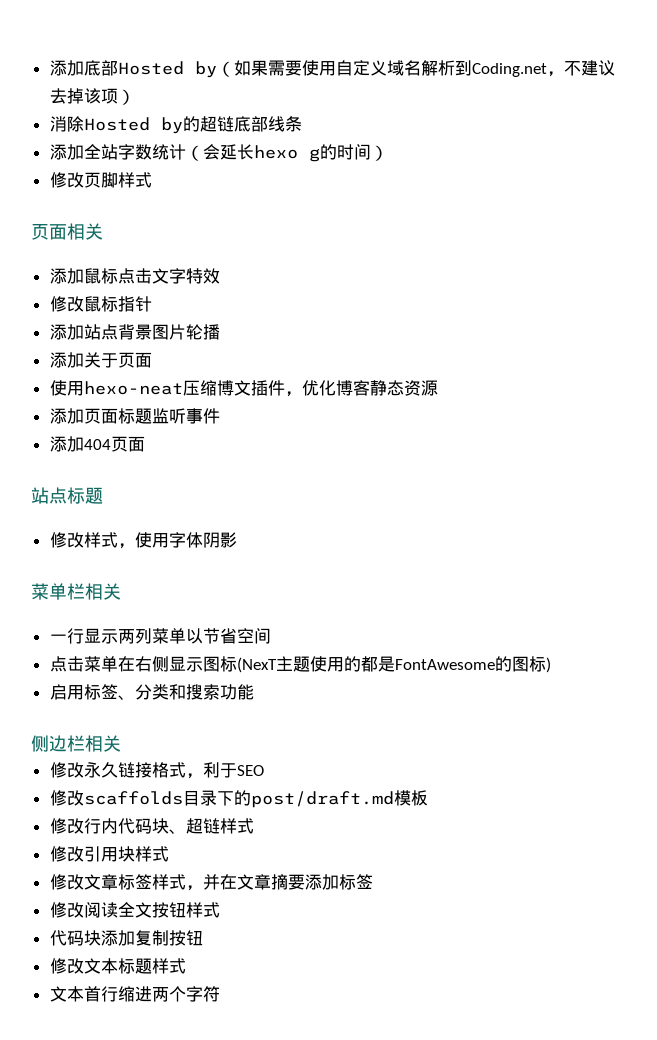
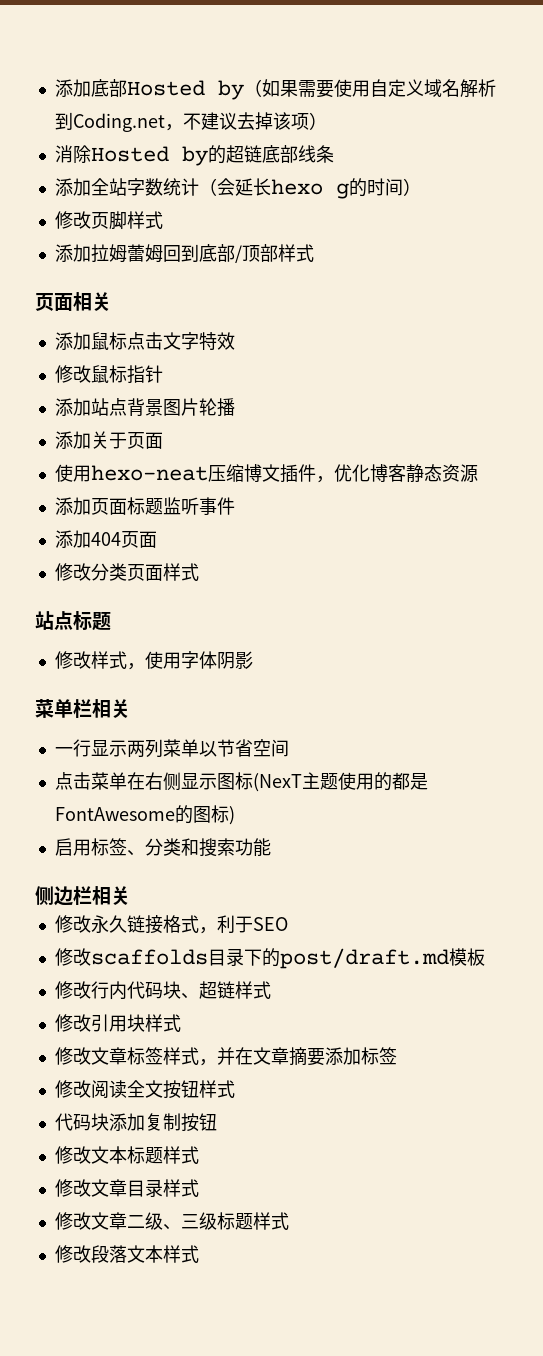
(152, 180) none -> [54,244,314,263] // 添加拉姆蕾姆回到底部/顶部样式
(145, 444) none -> [54,563,199,581] // 修改分类页面样式
[49,986,220,1002] 文本首行缩进两个字符 -> [54,1179,199,1197] [54,1212,289,1230] [54,1245,199,1263] 修改文章目录样式 // 修改文章二级、三级标题样式 // 修改段落文本样式

